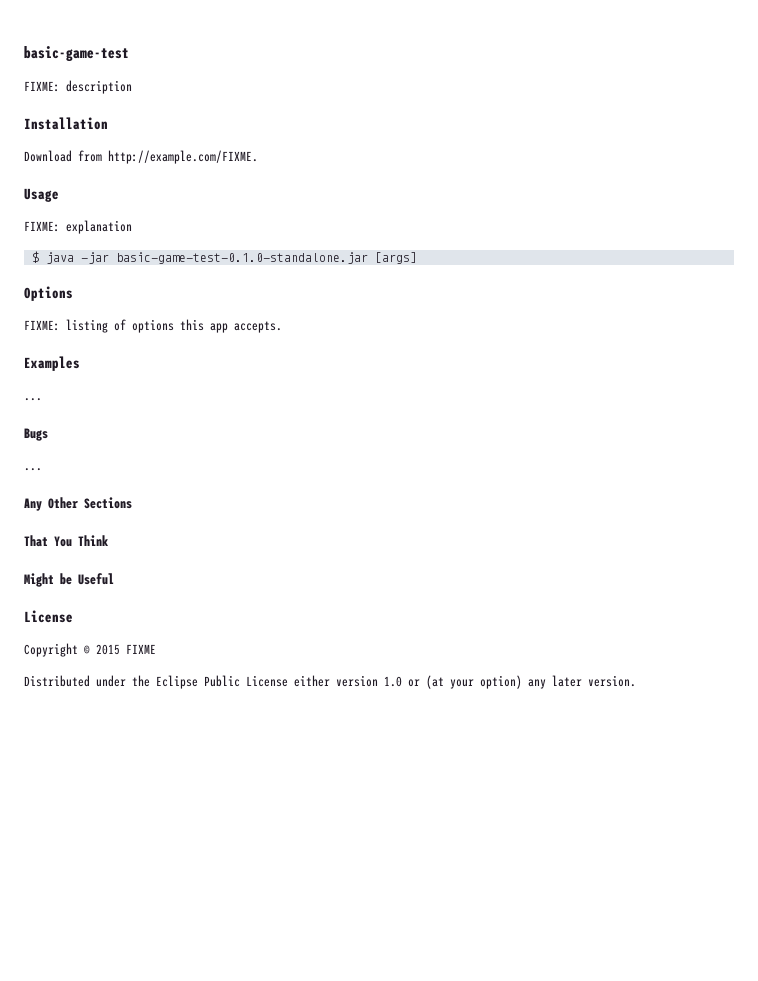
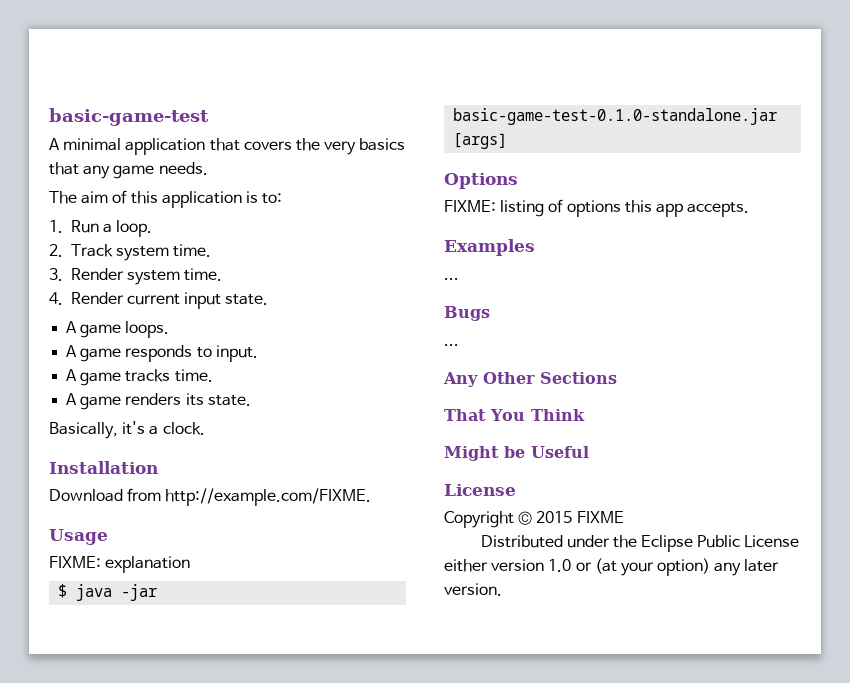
[24,80,132,94] FIXME: description -> [49,138,406,155] [49,162,208,179] [49,190,283,208] [49,220,153,237] [49,244,212,261] [49,268,223,285] [49,292,269,309] [66,321,170,338] [66,345,258,362] [66,369,213,386] [66,393,251,410] [49,421,205,439] A minimal application that covers the very basics that any game needs. // The aim of this application is to: // 1. Run a loop. // 2. Track system time. // 3. Render system time. // 4. Render current input state. // A game loops. // A game responds to input. // A game tracks time. // A game renders its state. // Basically, it's a clock.

